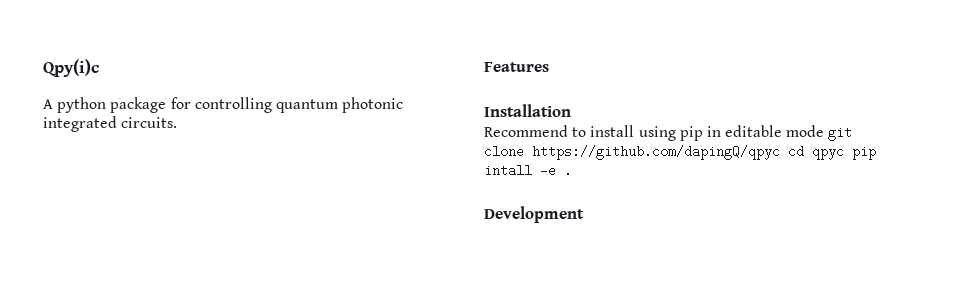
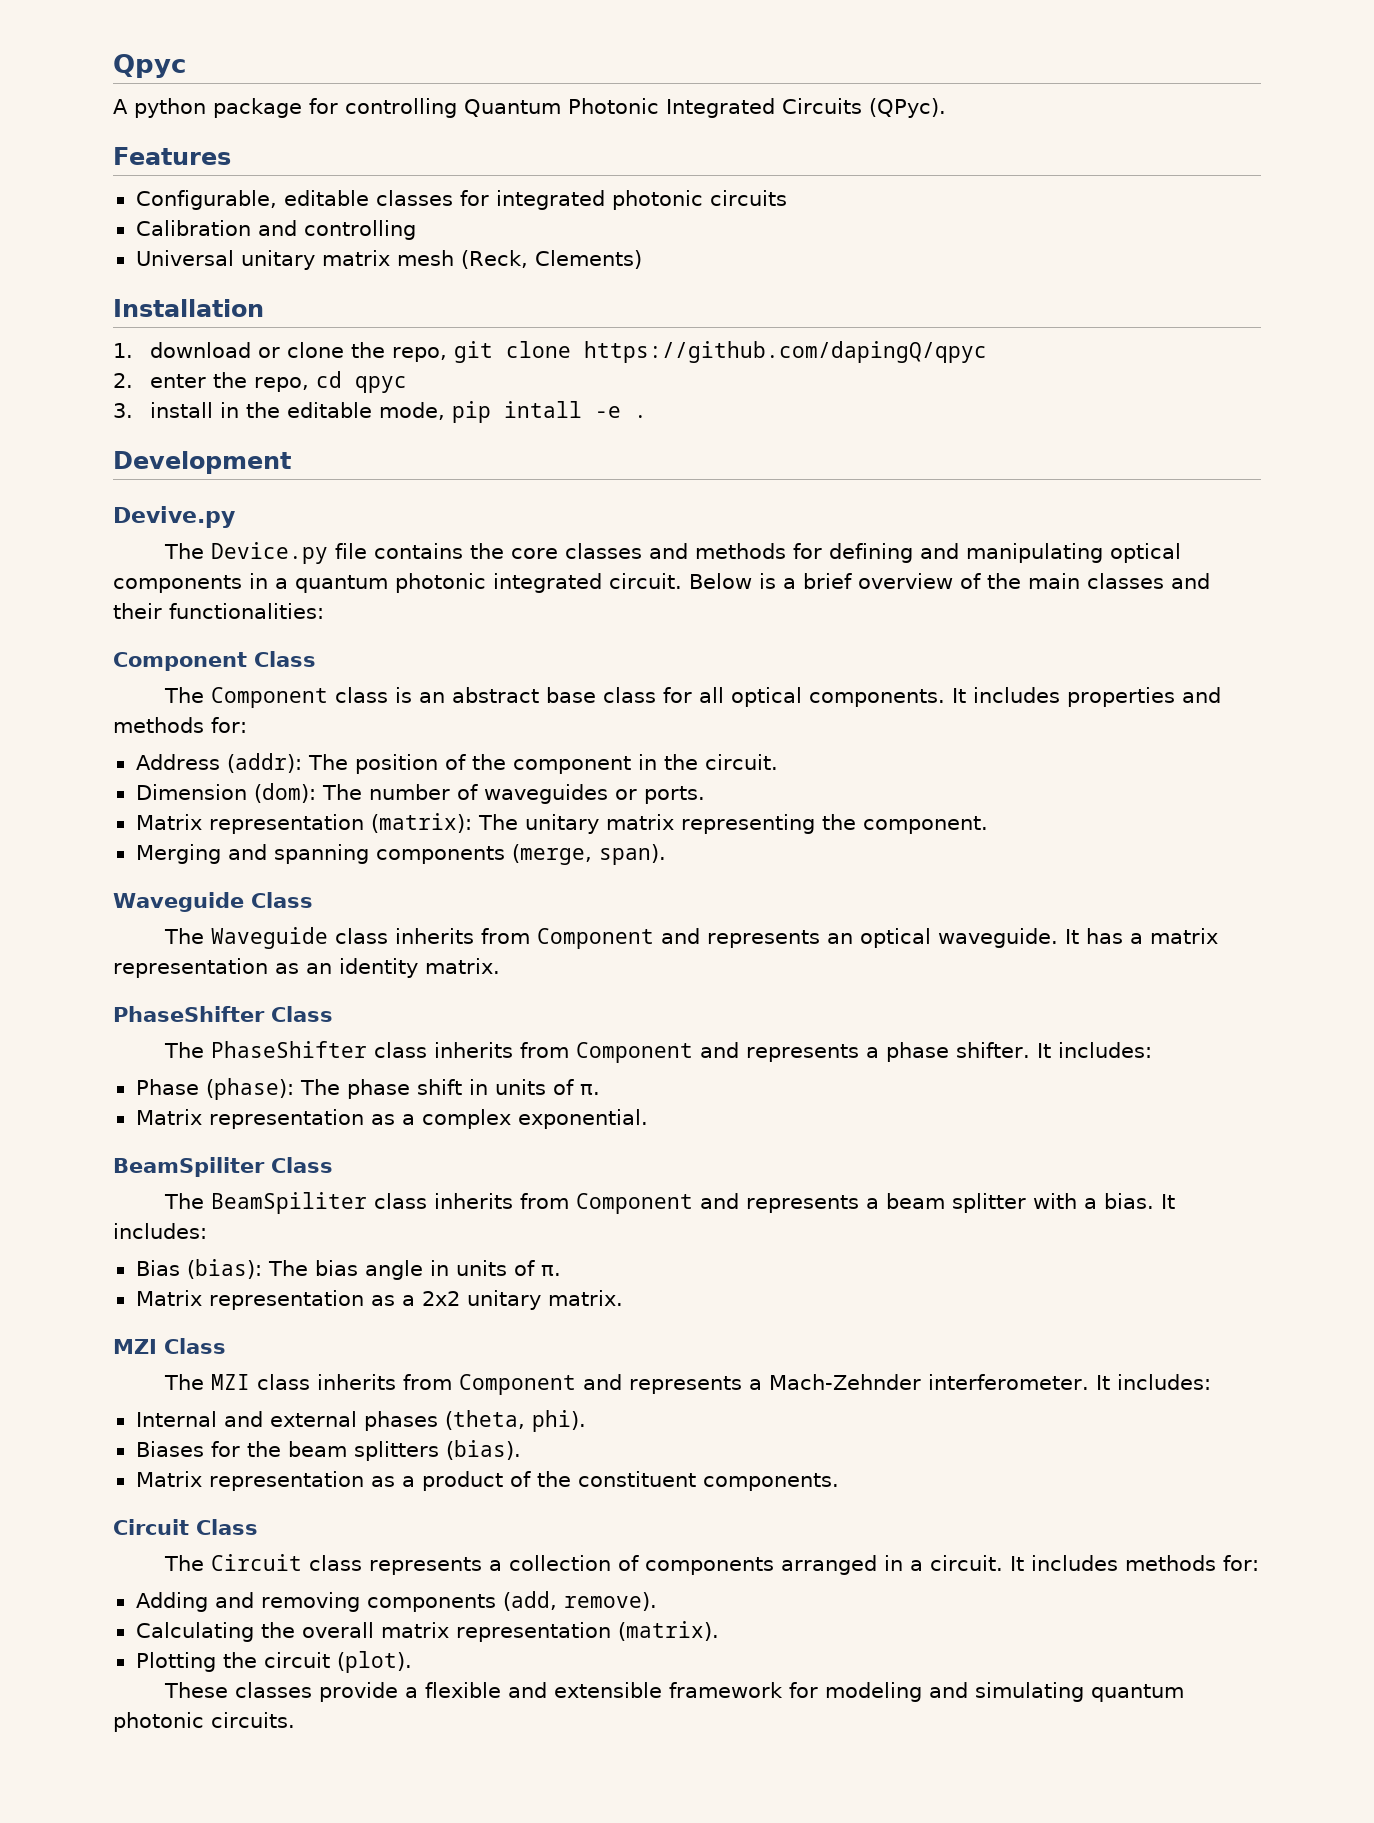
[43,59,99,77] Qpy(i)c -> [113,54,186,78] Qpyc
[275,97,404,113] [43,116,178,132] [484,62,549,72] [484,104,571,117] [484,125,853,141] [484,145,844,160] quantum photonic integrated circuits. // Features // Installation // Recommend to install using pip in editable mode git clone https://github.com/dapingQ/qpyc cd qpyc -> [464,98,946,118] [113,147,231,165] [135,190,787,210] [135,220,416,240] [135,250,642,270] [113,299,264,317] [113,341,987,363] [113,371,407,393] [113,402,445,420] Quantum Photonic Integrated Circuits (QPyc). // Features // Configurable, editable classes for integrated photonic circuits // Calibration and controlling // Universal unitary matrix mesh (Reck, Clements) // Installation // 1. download or clone the repo, git clone https://github.com/dapingQ/qpyc // 2. enter the repo, cd qpyc // 3. install in the editable mode,
(584, 214) none -> [113,506,235,528] [164,542,1182,564] [113,573,1210,593] [113,603,324,619] [113,651,316,671] [164,687,1222,708] [113,717,247,733] [135,753,778,774] [135,783,705,804] [135,813,988,834] [135,844,666,865] [113,892,313,912] [164,927,1219,949] [113,958,500,978] [113,1006,333,1022] [164,1041,1153,1063] [135,1078,600,1100] [135,1109,648,1129] [113,1157,333,1177] [164,1192,1176,1214] [113,1223,207,1239] [135,1259,561,1280] [135,1290,623,1310] [113,1338,226,1354] [164,1374,1212,1395] [135,1410,586,1432] [135,1440,521,1461] [135,1471,839,1491] [113,1519,258,1535] [164,1554,1260,1575] [135,1591,657,1612] [135,1621,719,1642] [135,1651,412,1673] [164,1682,1185,1702] [113,1712,295,1732] // Devive.py // The Device.py file contains the core classes and methods for defining and manipulating optical components in a quantum photonic integrated circuit. Below is a brief overview of the main classes and their functionalities: // Component Class // The Component class is an abstract base class for all optical components. It includes properties and methods for: // Address (addr): The position of the component in the circuit. // Dimension (dom): The number of waveguides or ports. // Matrix representation (matrix): The unitary matrix representing the component. // Merging and spanning components (merge, span). // Waveguide Class // The Waveguide class inherits from Component and represents an optical waveguide. It has a matrix representation as an identity matrix. // PhaseShifter Class // The PhaseShifter class inherits from Component and represents a phase shifter. It includes: // Phase (phase): The phase shift in units of π. // Matrix representation as a complex exponential. // BeamSpiliter Class // The BeamSpiliter class inherits from Component and represents a beam splitter with a bias. It includes: // Bias (bias): The bias angle in units of π. // Matrix representation as a 2x2 unitary matrix. // MZI Class // The MZI class inherits from Component and represents a Mach-Zehnder interferometer. It includes: // Internal and external phases (theta, phi). // Biases for the beam splitters (bias). // Matrix representation as a product of the constituent components. // Circuit Class // The Circuit class represents a collection of components arranged in a circuit. It includes methods for: // Adding and removing components (add, remove). // Calculating the overall matrix representation (matrix). // Plotting the circuit (plot). // These classes provide a flexible and extensible framework for modeling and simulating quantum photonic circuits.

